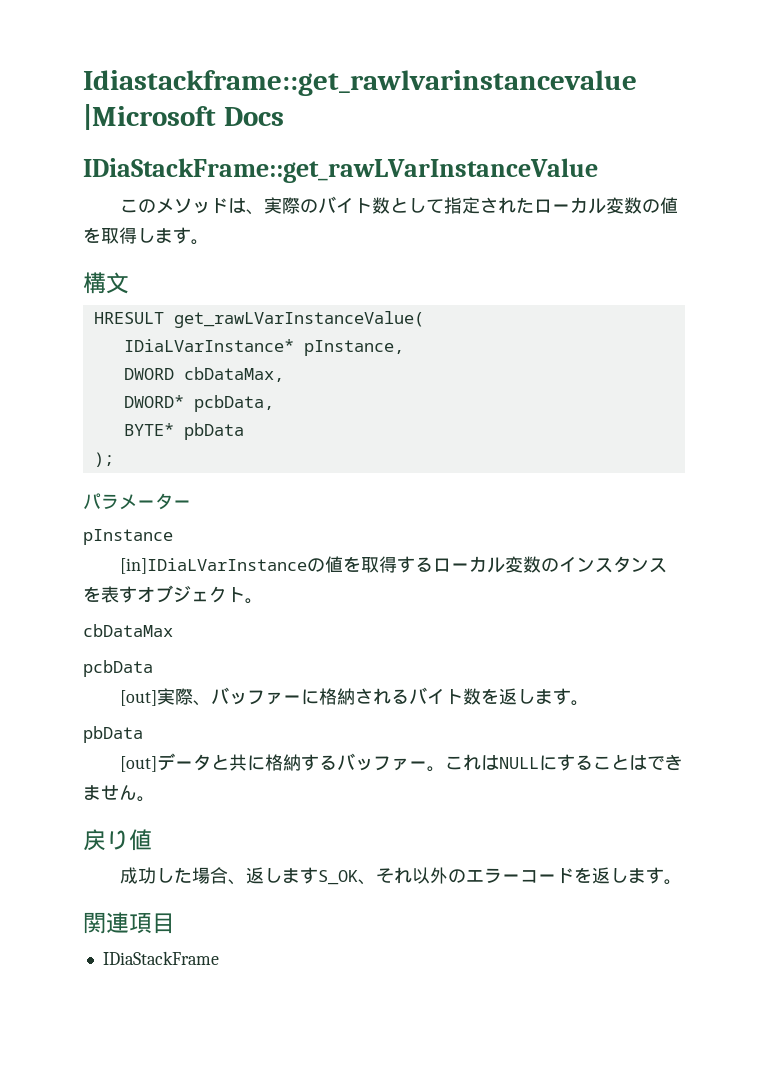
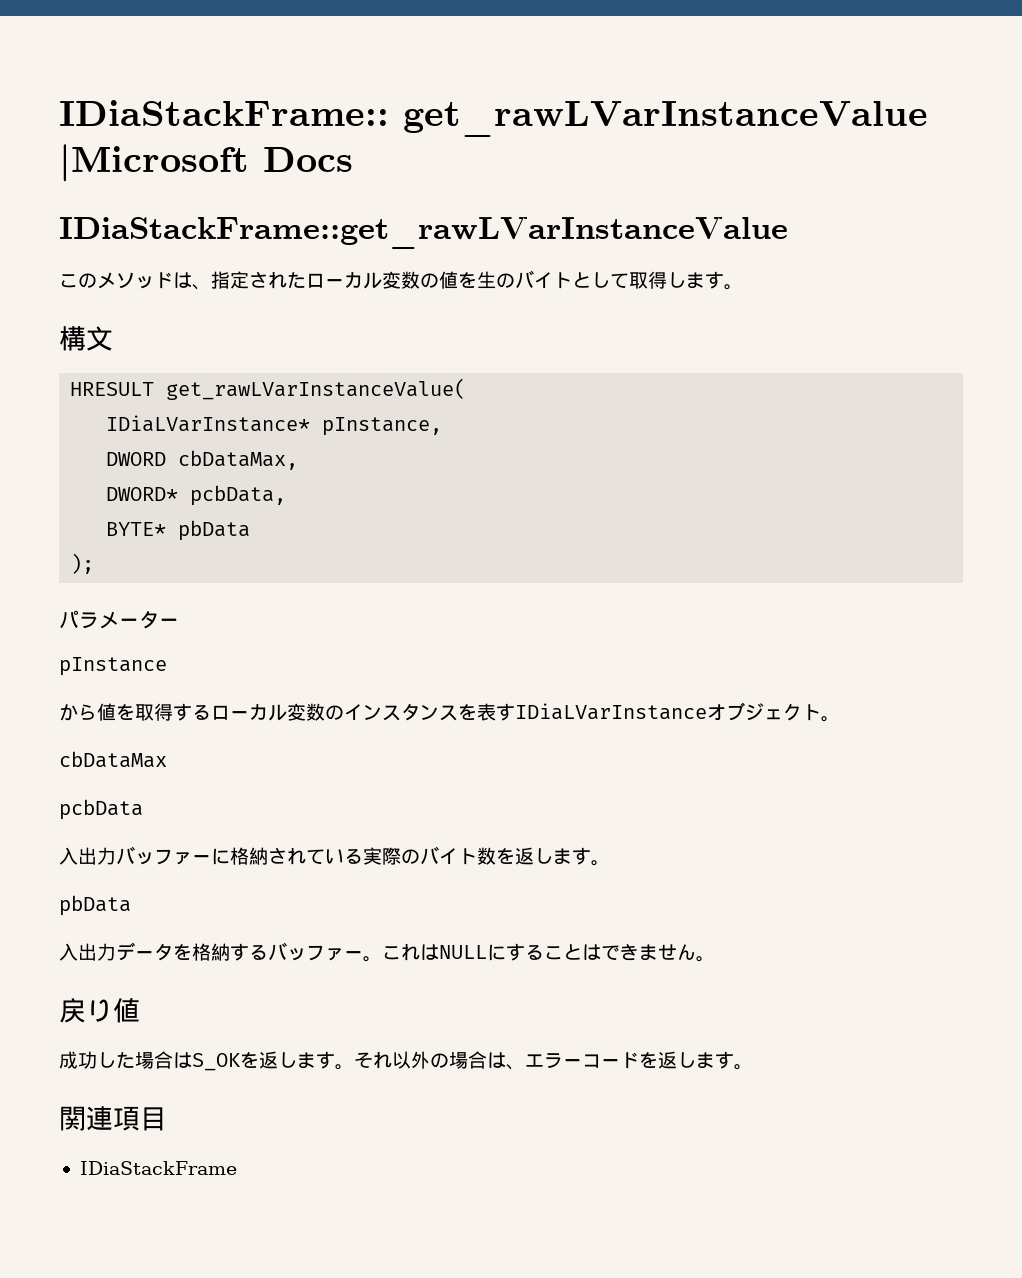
[83,70,637,96] Idiastackframe::get_rawlvarinstancevalue -> [59,100,928,137] IDiaStackFrame:: get_rawLVarInstanceValue
[264,196,445,214] 実際のバイト数として -> (211, 287) none
(101, 235) none -> [477,270,629,289] 生のバイトとして
[120,558,326,574] [in]IDiaLVarInstanceの -> [59,704,97,721] から
(137, 594) none -> [515,703,707,720] IDiaLVarInstance
[120,688,212,706] [out]実際、 -> [59,847,116,865] 入出力
[391,689,410,704] る -> [306,847,420,865] ている実際の
[120,753,266,772] [out]データと共に -> [59,942,192,961] 入出力データを
[228,867,377,885] 、返しますS_OK、 -> [173,1051,354,1071] はS_OKを返します。
(467, 876) none -> [449,1051,525,1070] 場合は、

